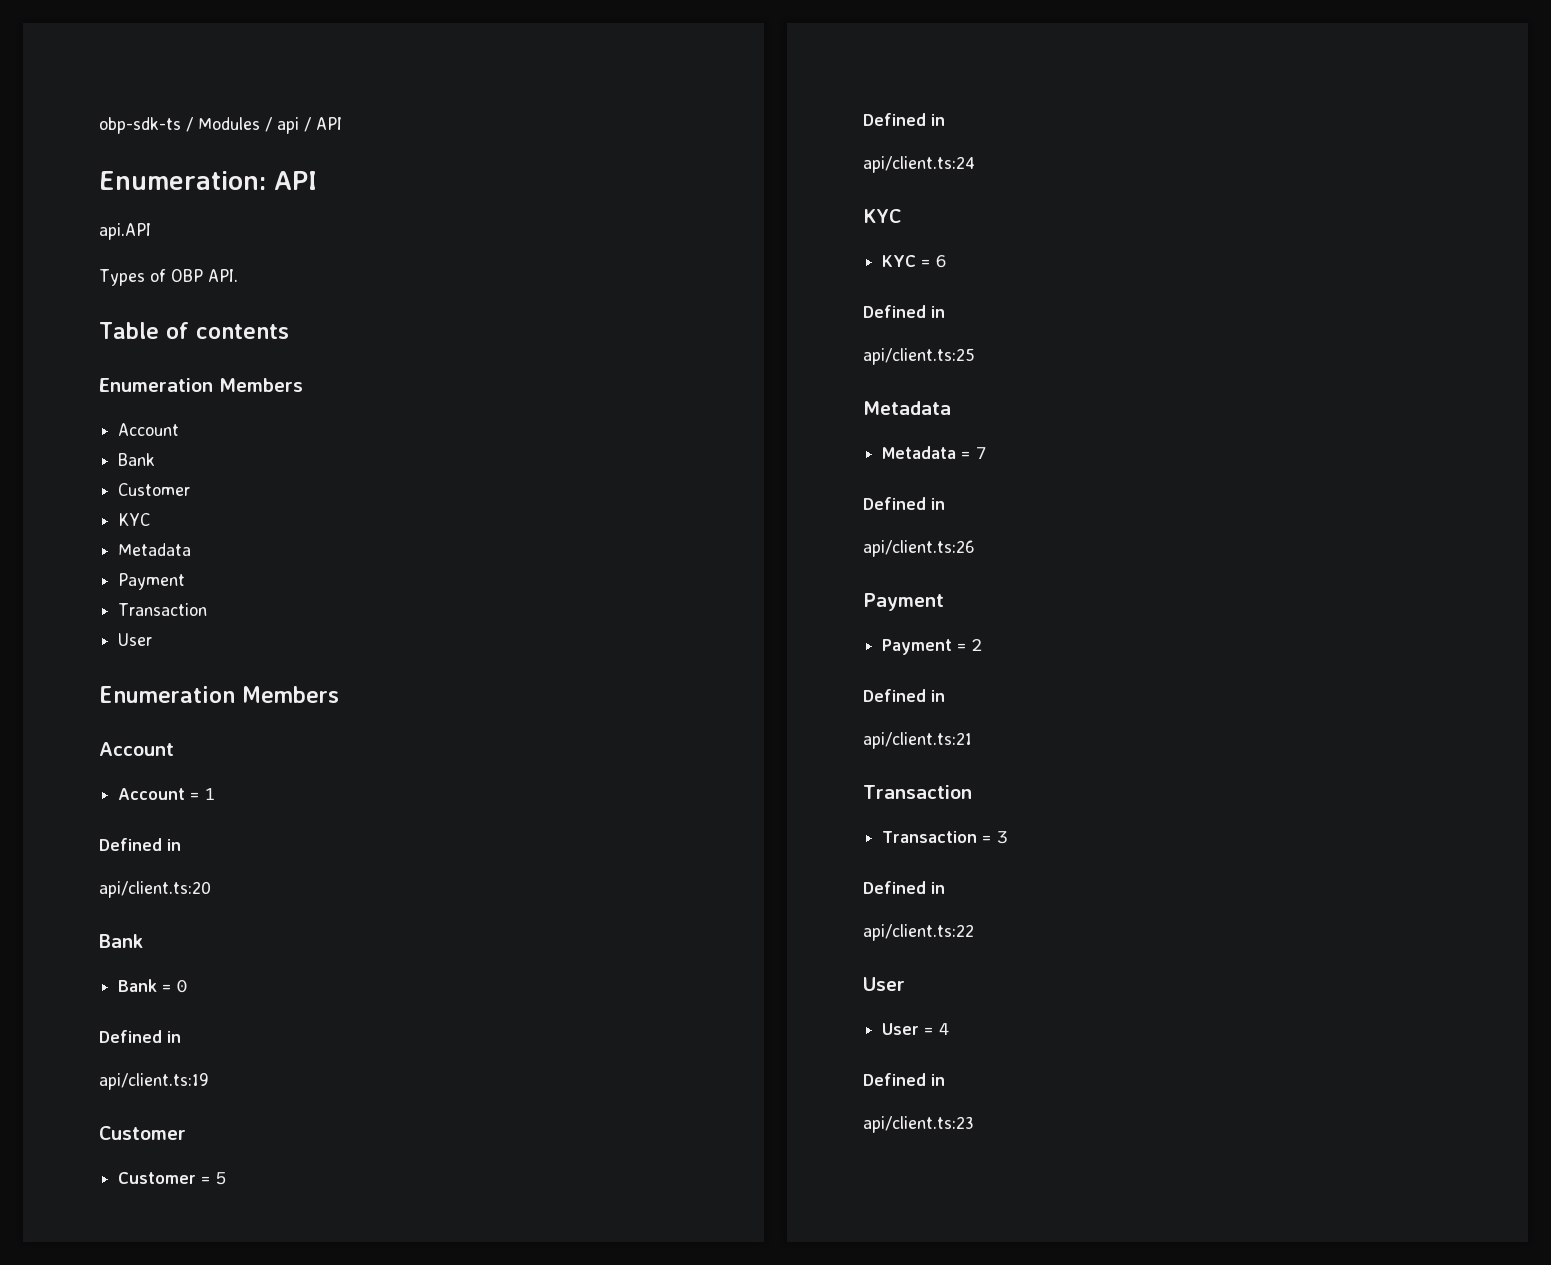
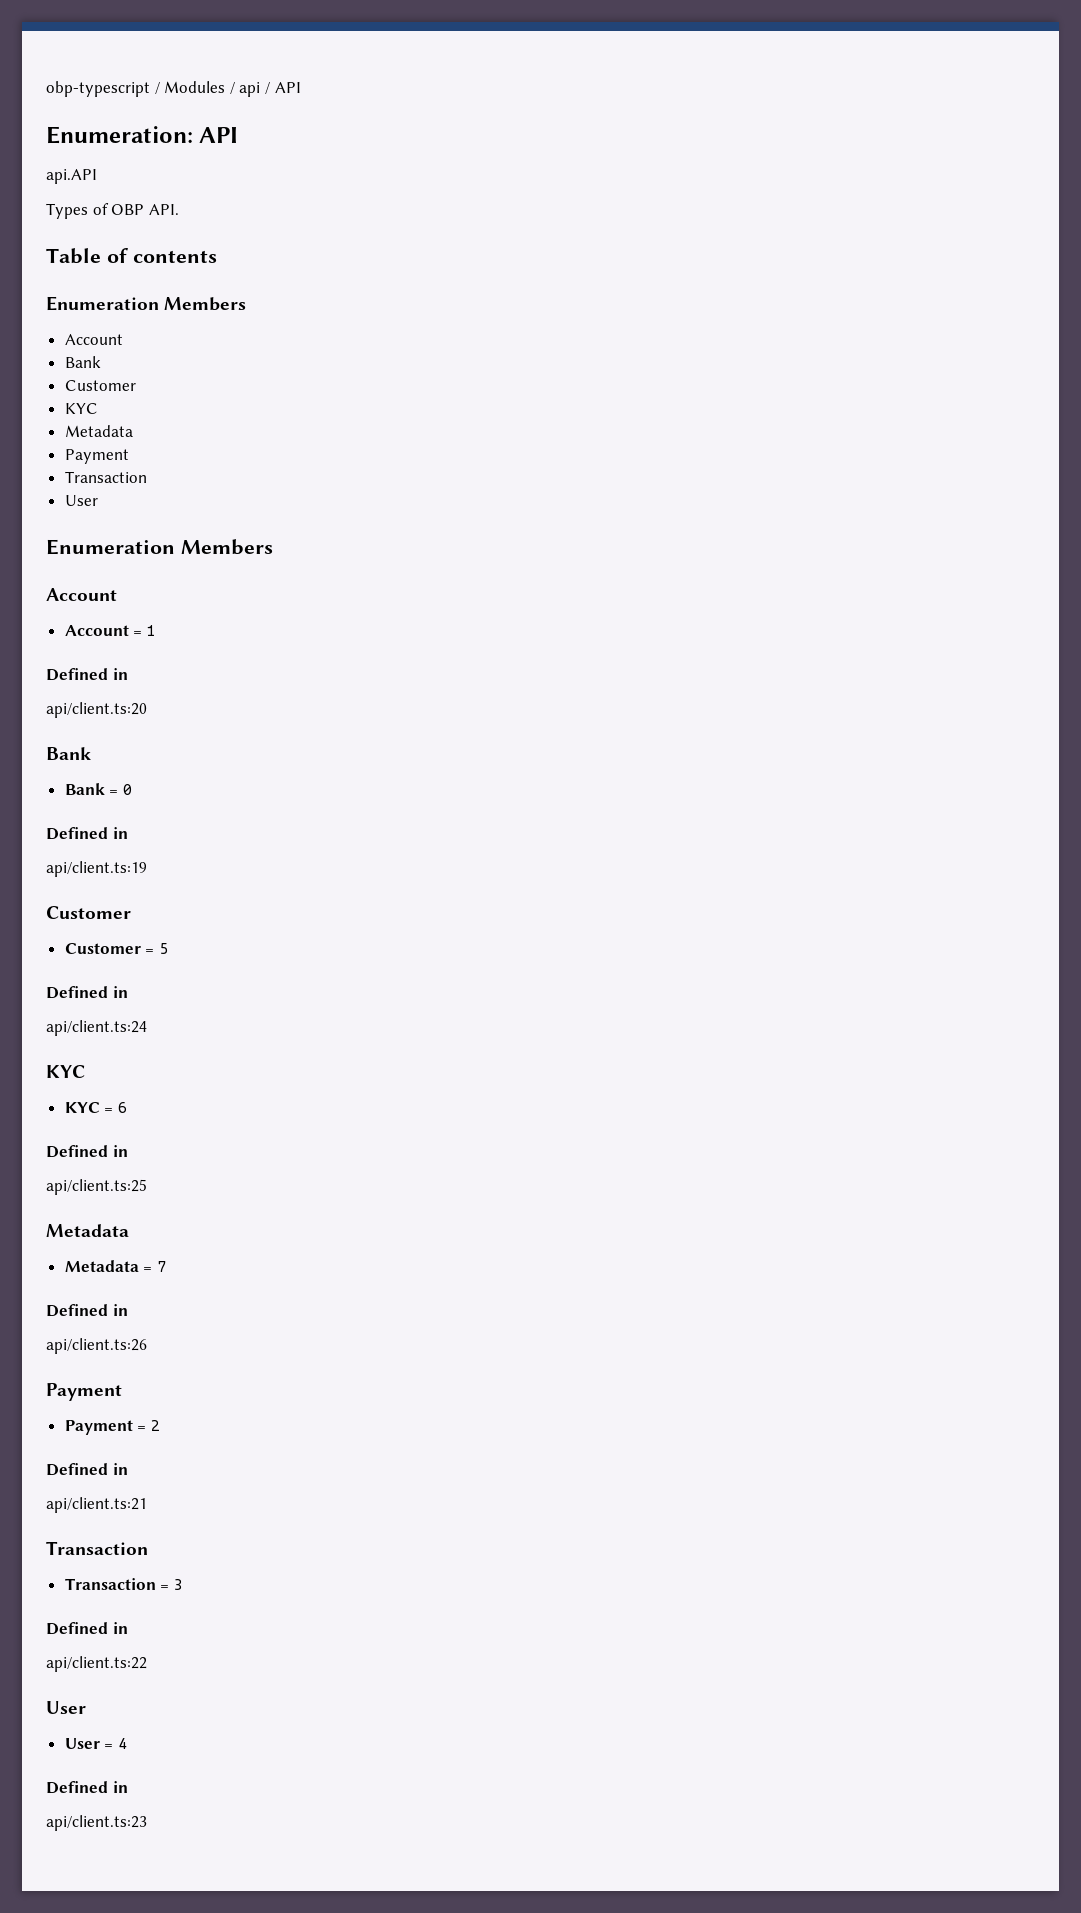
[99,117,181,134] obp-sdk-ts -> [46,81,150,97] obp-typescript

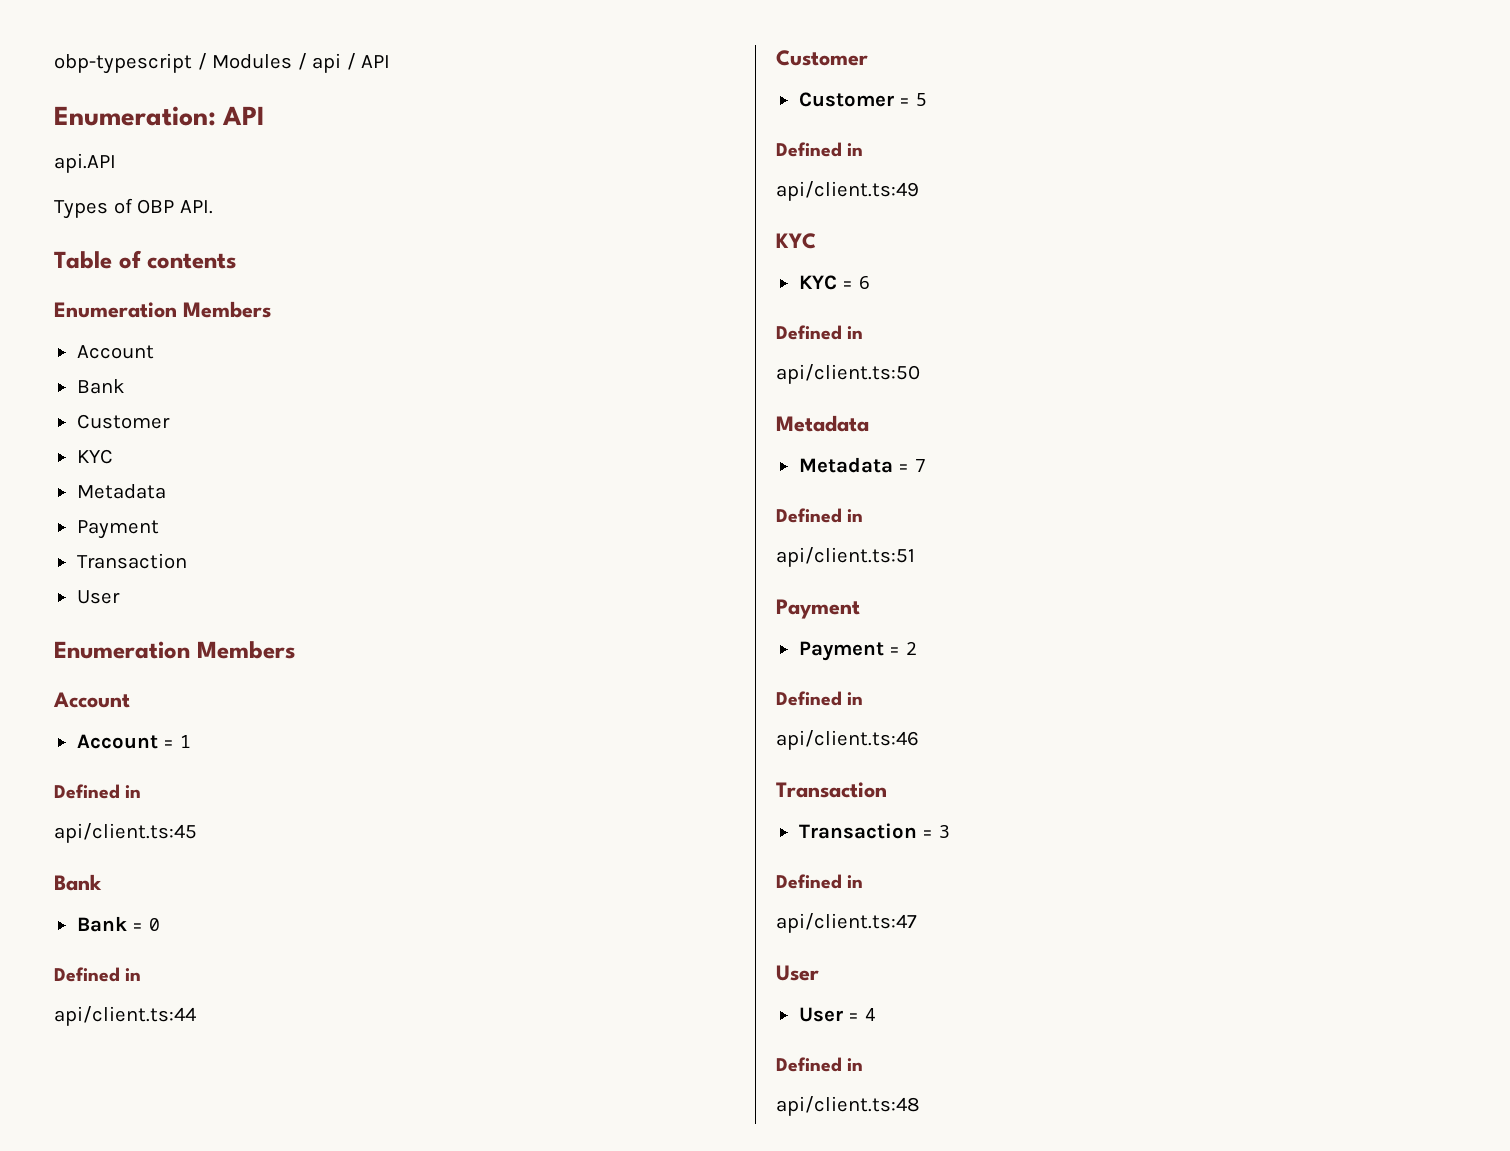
[46,702,147,718] api/client.ts:20 -> [54,823,197,843] api/client.ts:45
[46,861,147,877] api/client.ts:19 -> [54,1006,196,1026] api/client.ts:44
[46,1020,147,1036] api/client.ts:24 -> [776,181,919,201] api/client.ts:49
[46,1179,147,1195] api/client.ts:25 -> [776,364,920,384] api/client.ts:50
[46,1338,147,1354] api/client.ts:26 -> [776,547,915,567] api/client.ts:51
[46,1497,147,1513] api/client.ts:21 -> [776,730,919,750] api/client.ts:46
[46,1656,147,1672] api/client.ts:22 -> [776,913,917,933] api/client.ts:47
[46,1815,147,1831] api/client.ts:23 -> [776,1096,920,1116] api/client.ts:48

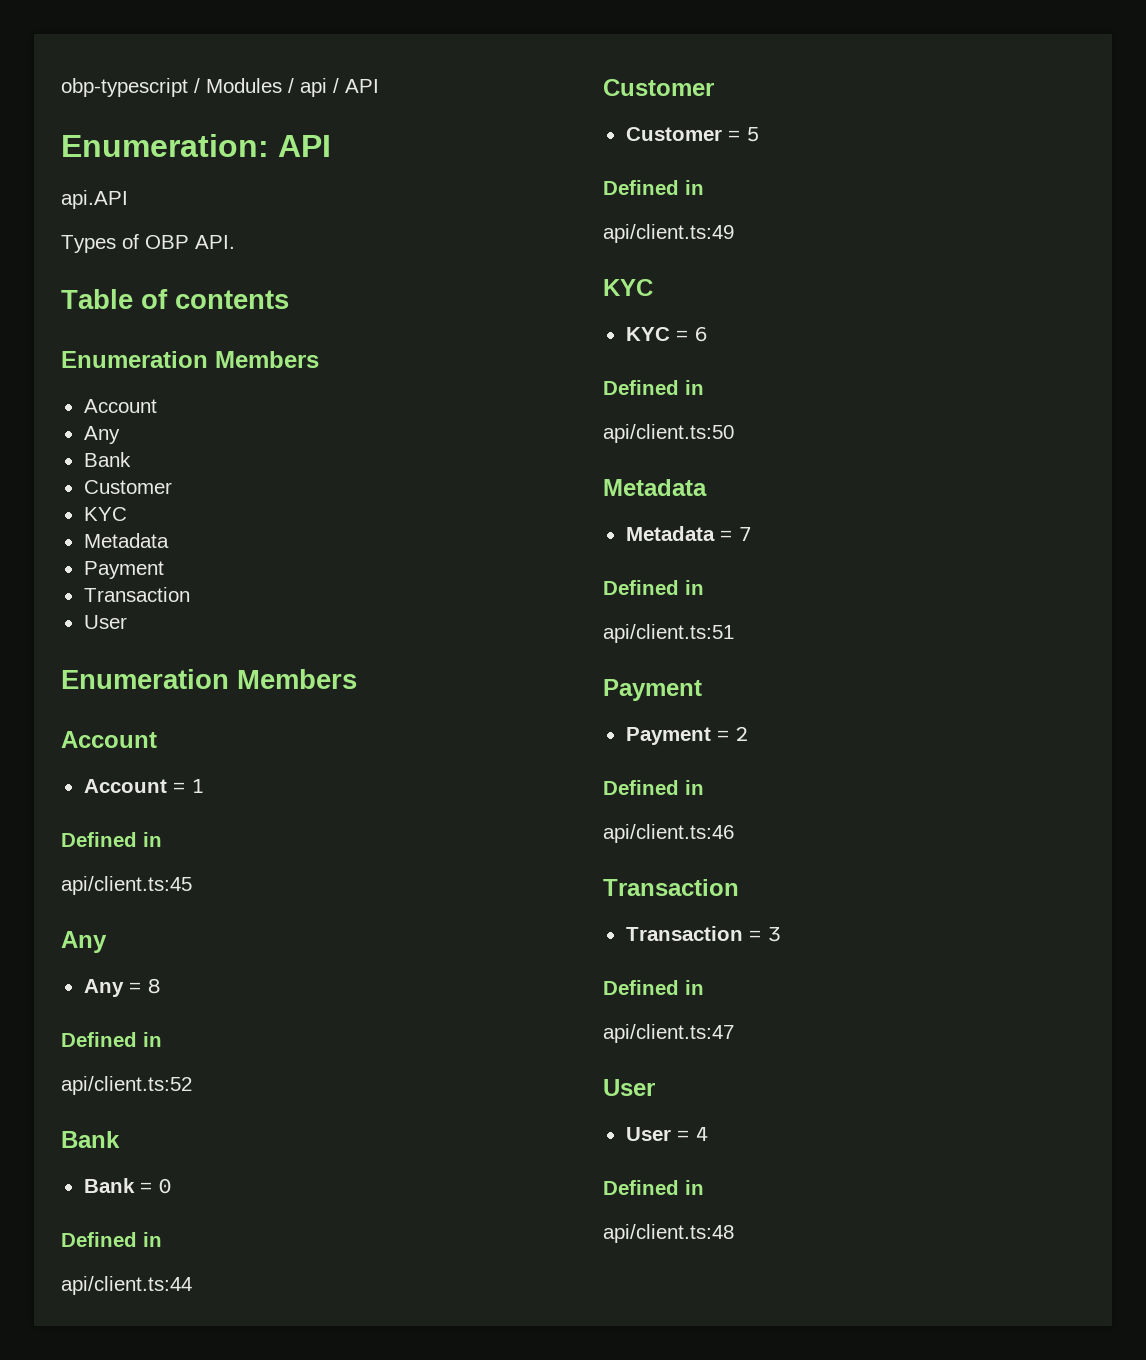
(154, 352) none -> [83,426,120,444] // Any
(197, 833) none -> [61,931,107,953] [83,978,161,997] [61,1032,162,1047] [61,1076,192,1095] // Any // Any = 8 // Defined in // api/client.ts:52

